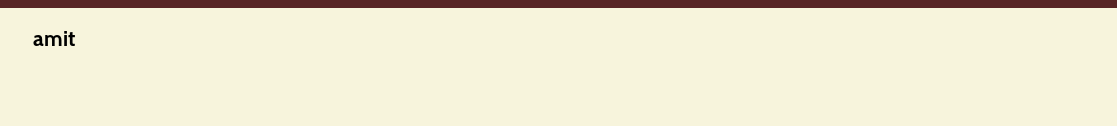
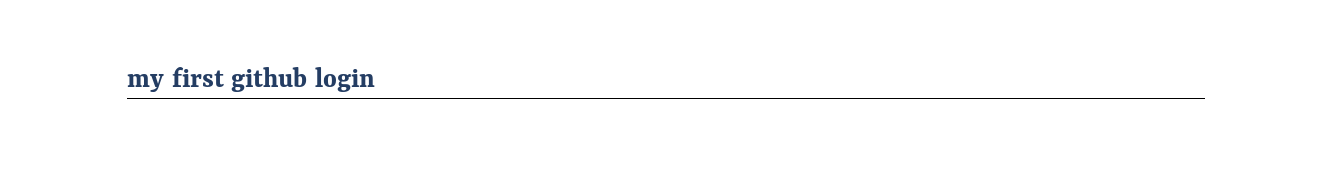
[33,31,75,46] amit -> [127,67,376,92] my first github login

